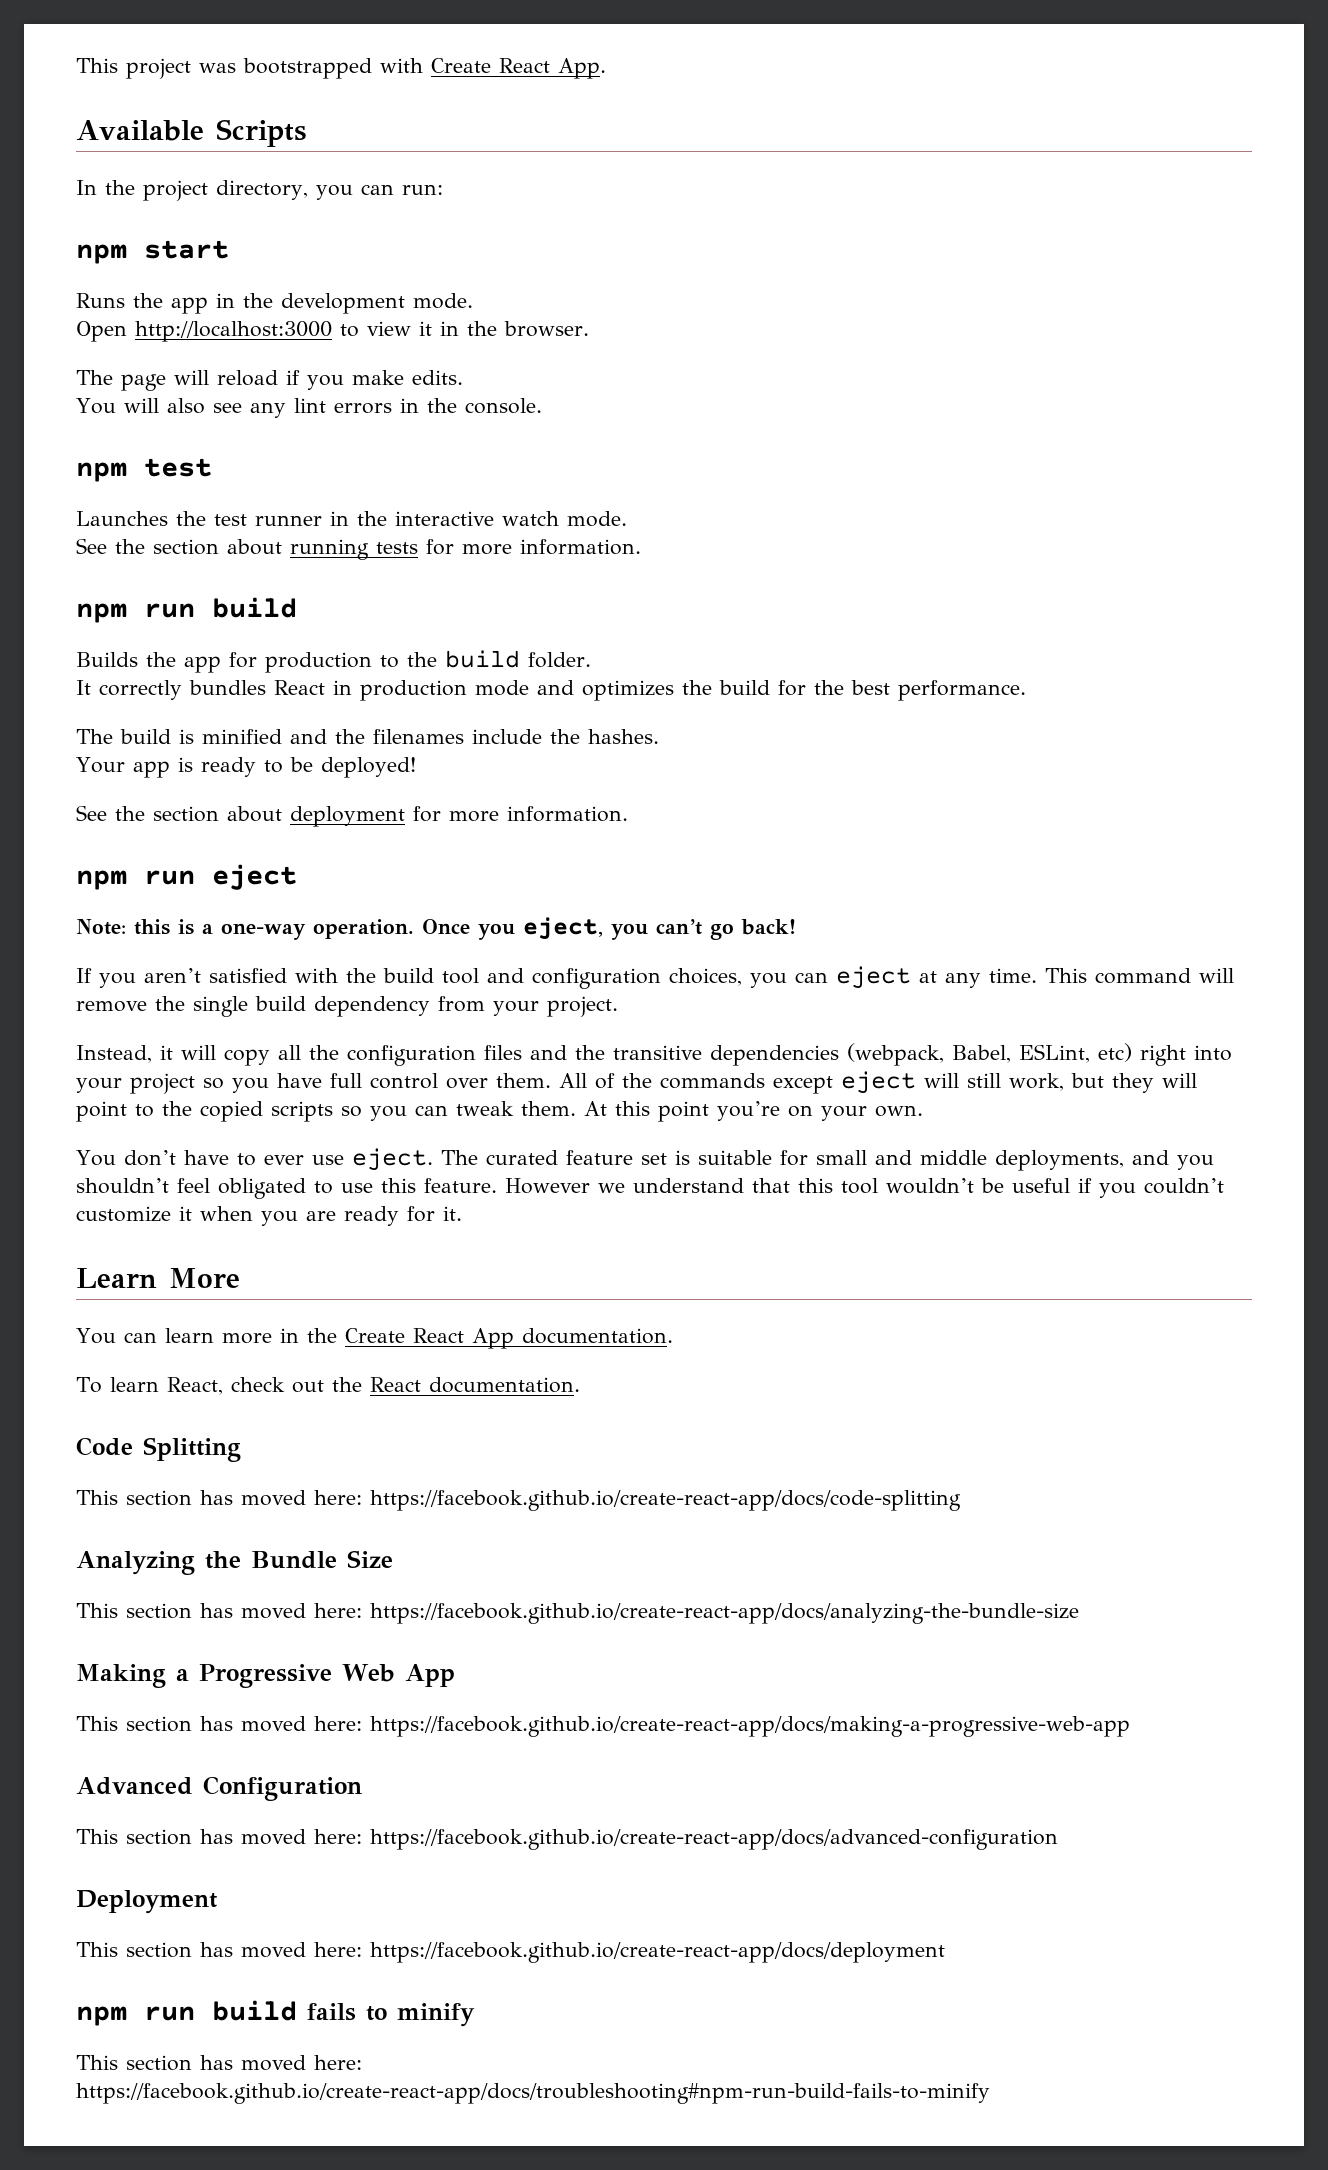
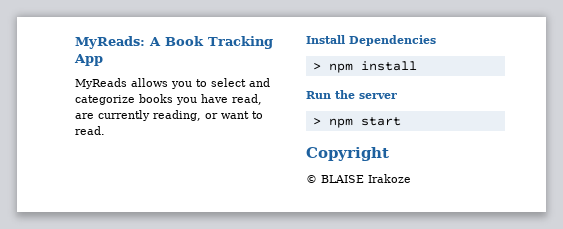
[76,58,606,79] [76,119,306,147] [76,180,443,201] [76,240,229,264] [76,293,473,314] [76,321,589,342] [76,370,463,391] [76,398,542,418] [76,458,212,482] [76,511,627,527] [76,538,641,560] [76,597,297,623] [76,650,591,673] [76,680,1026,701] [76,729,659,744] [76,757,416,778] [76,805,628,827] [76,864,297,890] [76,917,796,940] [76,966,1234,989] [76,996,618,1017] [76,1043,1232,1066] [76,1071,1197,1094] [76,1101,923,1122] [76,1148,1214,1171] [76,1178,1224,1199] [76,1206,462,1226] [76,1268,240,1288] [76,1328,673,1349] [76,1377,580,1395] [76,1437,241,1462] [76,1490,961,1511] [76,1550,393,1575] [76,1603,1079,1624] [76,1664,455,1688] [76,1716,1130,1737] [76,1776,362,1801] [76,1829,1058,1850] [76,1890,218,1914] [76,1942,945,1963] [76,2000,475,2027] [76,2055,362,2071] [76,2083,990,2104] This project was bootstrapped with Create React App. // Available Scripts // In the project directory, you can run: // npm start // Runs the app in the development mode. // Open http://localhost:3000 to view it in the browser. // The page will reload if you make edits. // You will also see any lint errors in the console. // npm test // Launches the test runner in the interactive watch mode. // See the section about running tests for more information. // npm run build // Builds the app for production to the build folder. // It correctly bundles React in production mode and optimizes the build for the best performance. // The build is minified and the filenames include the hashes. // Your app is ready to be deployed! // See the section about deployment for more information. // npm run eject // Note: this is a one-way operation. Once you eject, you can’t go back! // If you aren’t satisfied with the build tool and configuration choices, you can eject at any time. This command will remove the single build dependency from your project. // Instead, it will copy all the configuration files and the transitive dependencies (webpack, Babel, ESLint, etc) right into your project so you have full control over them. All of the commands except eject will still work, but they will point to the copied scripts so you can tweak them. At this point you’re on your own. // You don’t have to ever use eject. The curated feature set is suitable for small and middle deployments, and you shouldn’t feel obligated to use this feature. However we understand that this tool wouldn’t be useful if you couldn’t customize it when you are ready for it. // Learn More // You can learn more in the Create React App documentation. // To learn React, check out the React documentation. // Code Splitting // This section has moved here: https://facebook.github.io/create-react-app/docs/code-splitting // Analyzing the Bundle Size // This section has moved here: https://facebook.github.io/create-react-app/docs/analyzing-the-bundle-size // Making a Progressive Web App // This section has moved here: https://facebook.github.io/create-react-app/docs/making-a-progressive-web-app // Advanced Configuration // This section has moved here: https://facebook.github.io/create-react-app/docs/advanced-configuration // Deployment // This section has moved here: https://facebook.github.io/create-react-app/docs/deployment // npm run build fails to minify // This section has moved here: https://facebook.github.io/create-react-app/docs/troubleshooting#npm-run-build-fails-to-minify -> [75,36,273,49] [74,54,103,66] [75,78,270,89] [75,94,262,105] [75,110,263,121] [75,126,105,135] [306,35,436,46] [312,61,417,73] [306,90,397,99] [312,117,401,128] [306,147,389,161] [306,174,411,183] MyReads: A Book Tracking App // MyReads allows you to select and categorize books you have read, are currently reading, or want to read. // Install Dependencies // > npm install // Run the server // > npm start // Copyright // © BLAISE Irakoze

